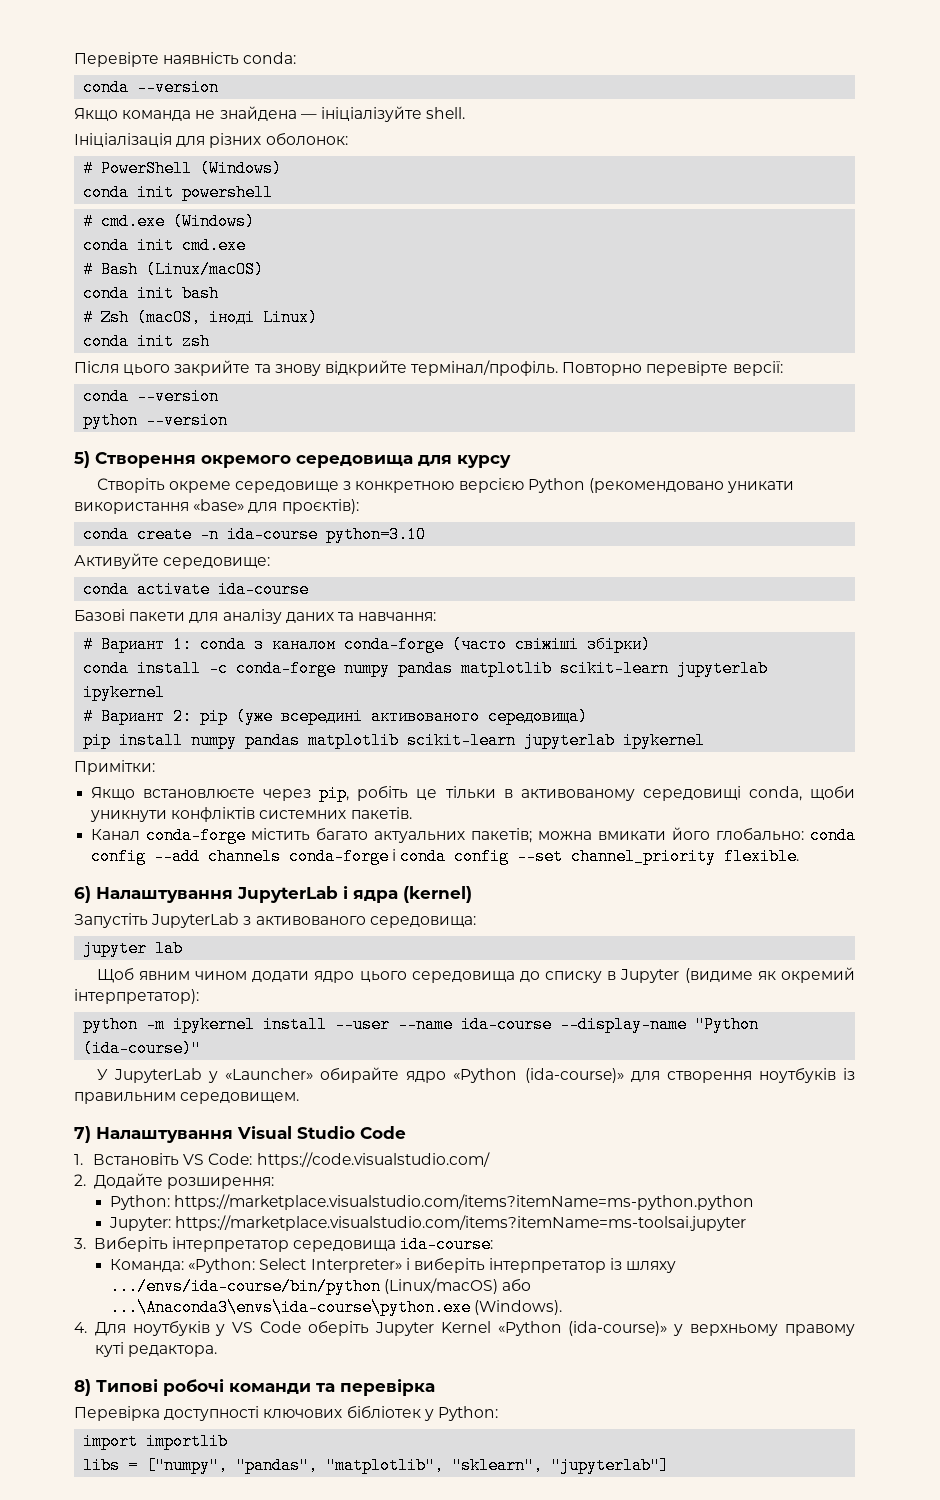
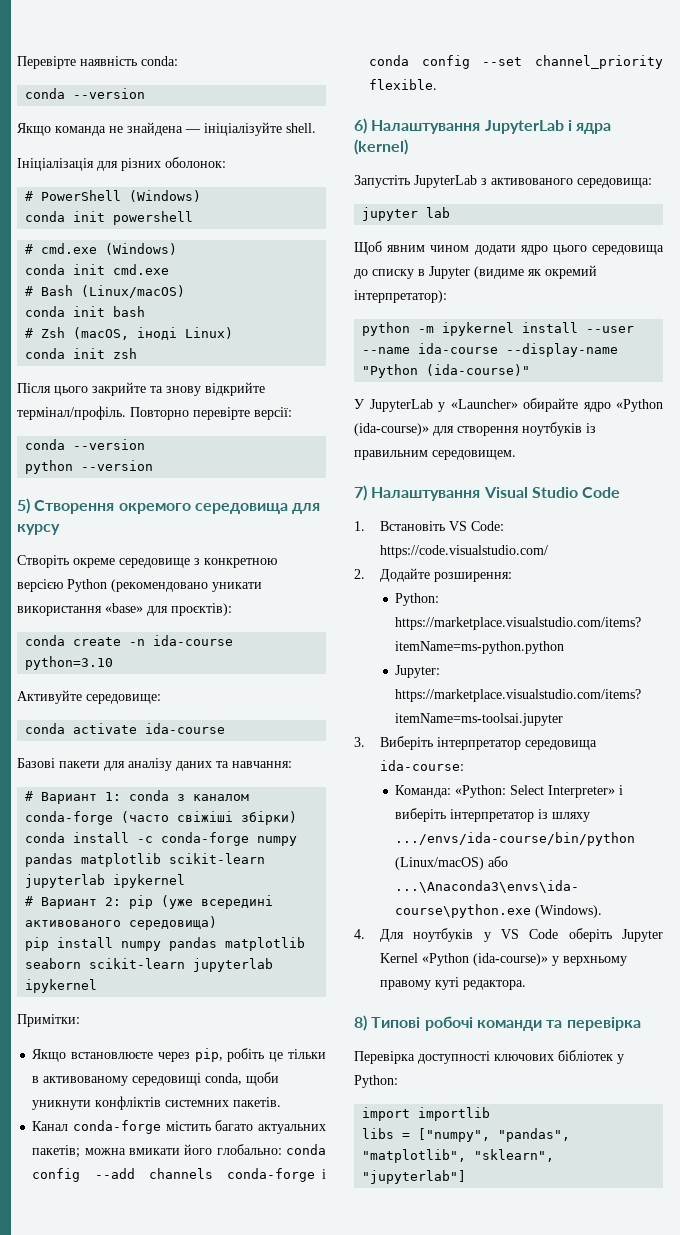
(400, 740) none -> [25,958,82,969] seaborn

